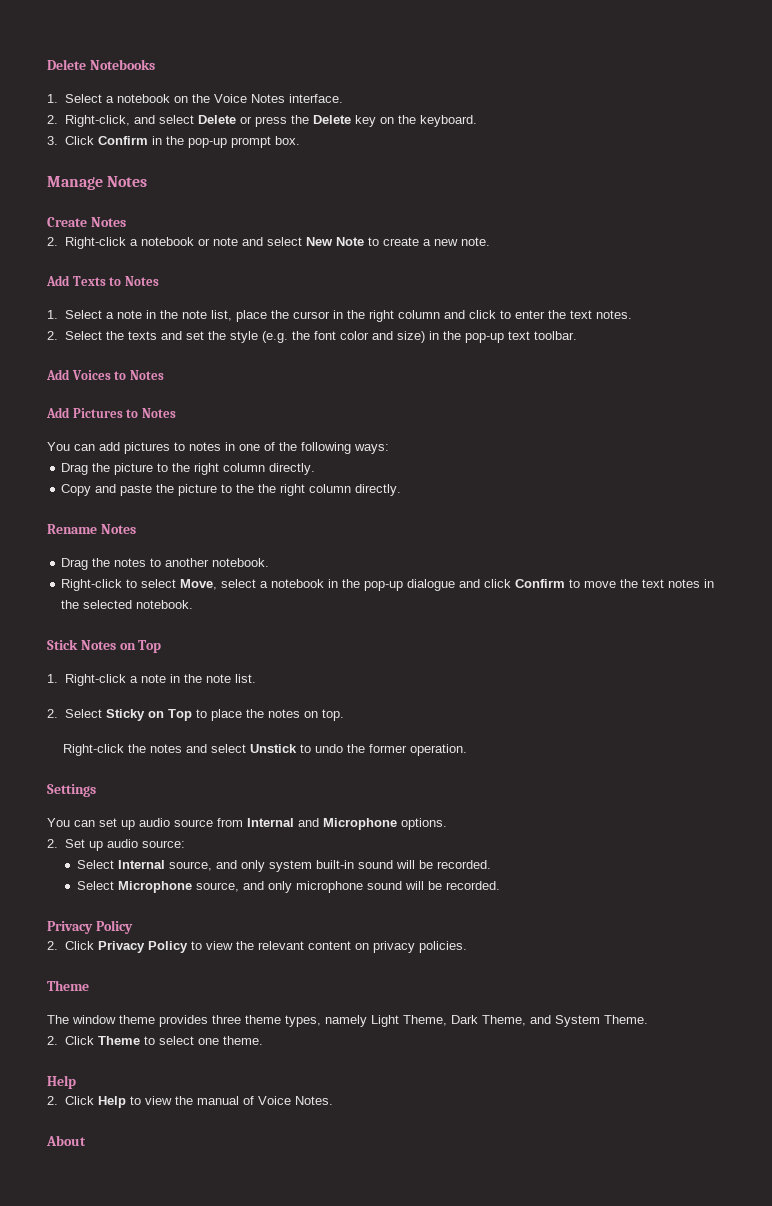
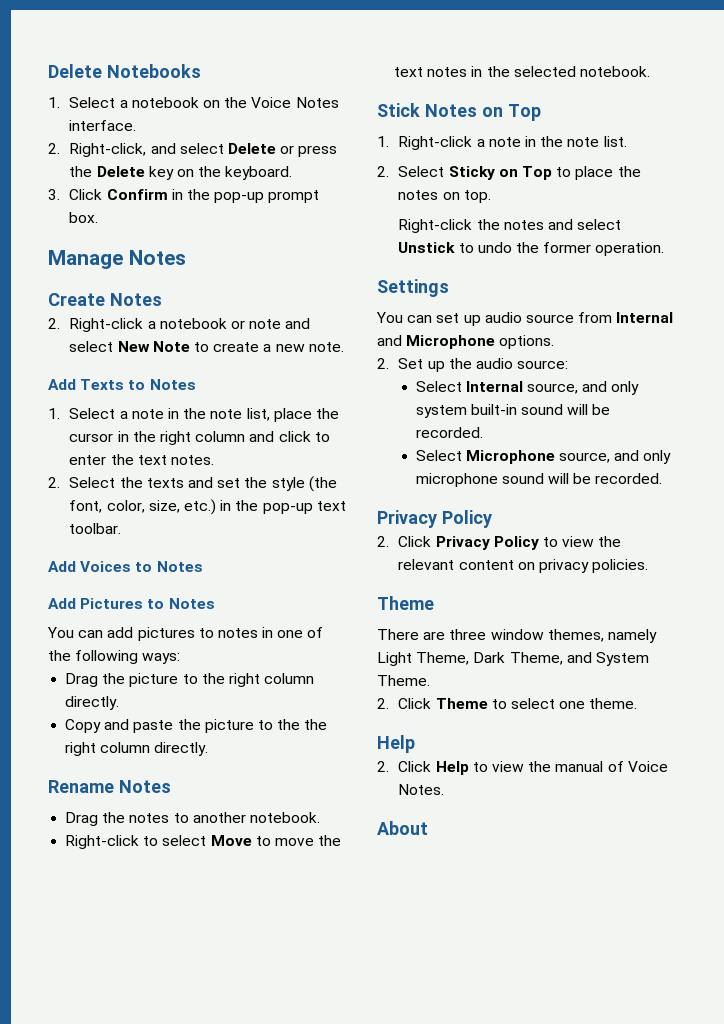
[261,331,425,343] (e.g. the font color and size) -> [308,476,337,492] [69,499,217,515] (the font, color, size, etc.)
[180,579,566,591] Move, select a notebook in the pop-up dialogue and click Confirm -> [210,835,252,846] Move
(103, 846) none -> [448,358,472,369] the
[47,1015,321,1027] The window theme provides three theme types, -> [377,629,604,642] There are three window themes,

